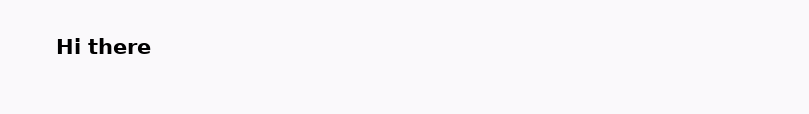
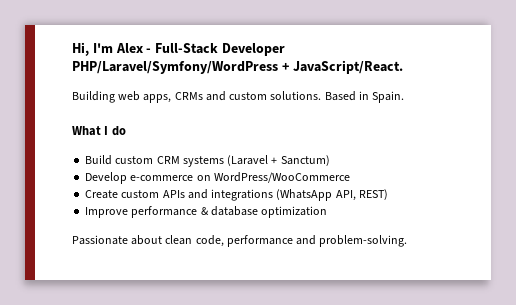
[56,38,151,54] Hi there -> [72,42,285,56] [72,60,403,74] [72,91,405,103] [72,126,126,136] [85,155,330,167] [85,172,350,184] [85,189,388,201] [85,206,328,218] [72,235,408,247] Hi, I'm Alex - Full-Stack Developer PHP/Laravel/Symfony/WordPress + JavaScript/React. // Building web apps, CRMs and custom solutions. Based in Spain. // What I do // Build custom CRM systems (Laravel + Sanctum) // Develop e-commerce on WordPress/WooCommerce // Create custom APIs and integrations (WhatsApp API, REST) // Improve performance & database optimization // Passionate about clean code, performance and problem-solving.

